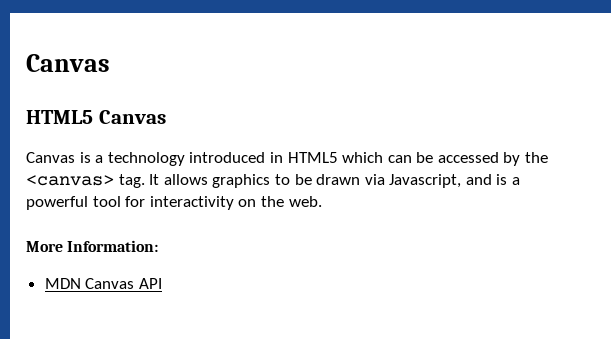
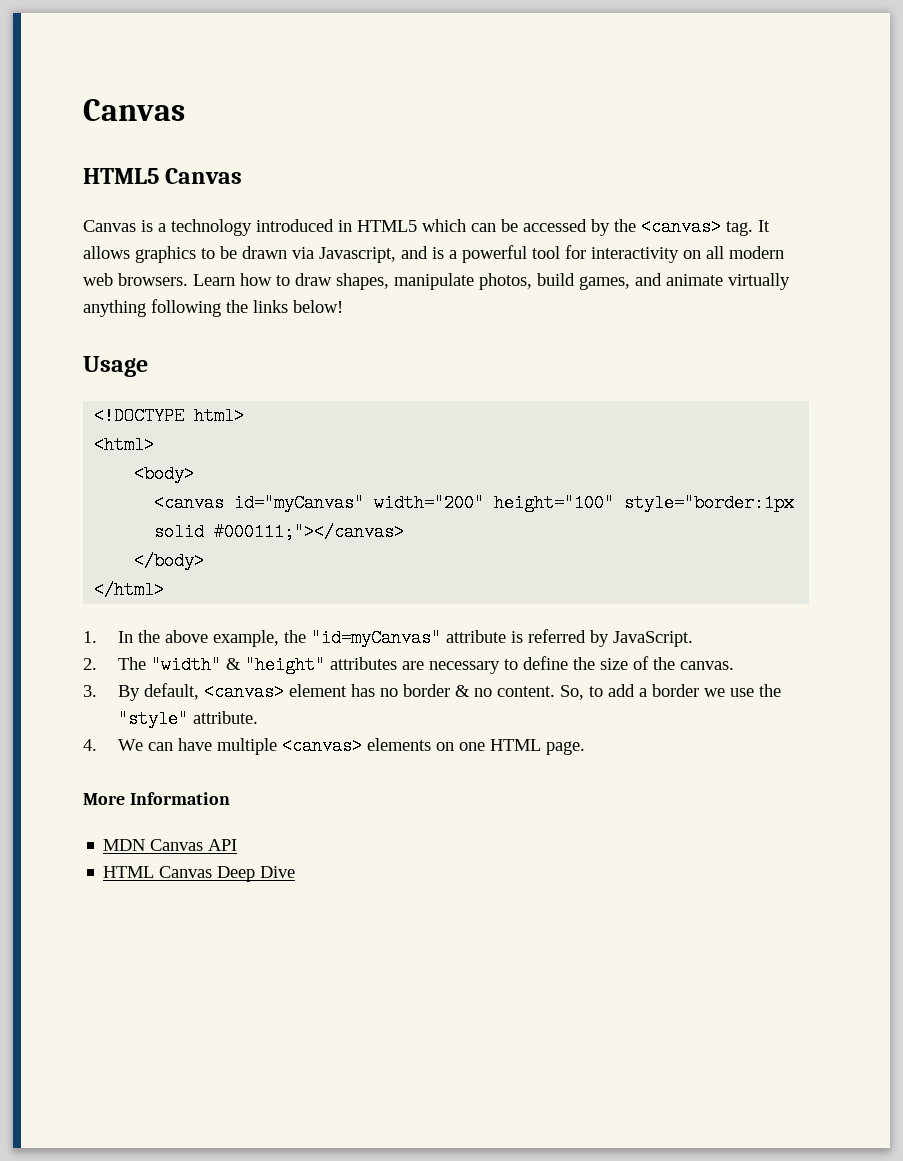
[260,196,322,207] the web. -> [706,246,784,259] [83,273,790,290] [83,299,343,317] [83,356,148,377] [94,407,245,425] [94,436,155,454] [134,465,195,483] [154,494,795,512] [154,523,405,541] [134,552,205,570] [94,581,165,599] [83,629,694,647] [83,656,735,674] [83,683,782,701] [118,710,259,728] [83,737,586,755] all modern web browsers. Learn how to draw shapes, manipulate photos, build games, and animate virtually anything following the links below! // Usage // <!DOCTYPE html> // <html> // <body> // <canvas id="myCanvas" width="200" height="100" style="border:1px solid #000111;"></canvas> // </body> // </html> // 1. In the above example, the "id=myCanvas" attribute is referred by JavaScript. // 2. The "width" & "height" attributes are necessary to define the size of the canvas. // 3. By default, <canvas> element has no border & no content. So, to add a border we use the "style" attribute. // 4. We can have multiple <canvas> elements on one HTML page.
[67,240,159,252] Information: -> [129,792,230,805] Information
(162, 283) none -> [103,866,296,882] // HTML Canvas Deep Dive

